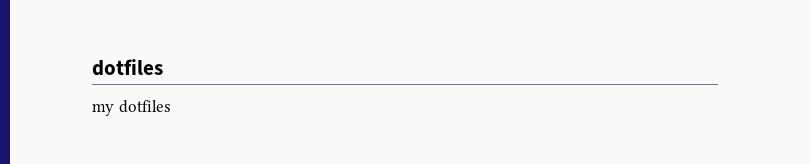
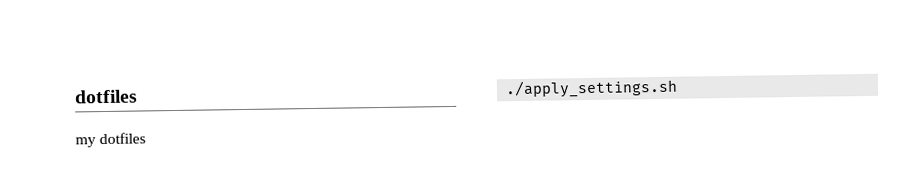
(171, 106) none -> [505,78,679,99] // ./apply_settings.sh

